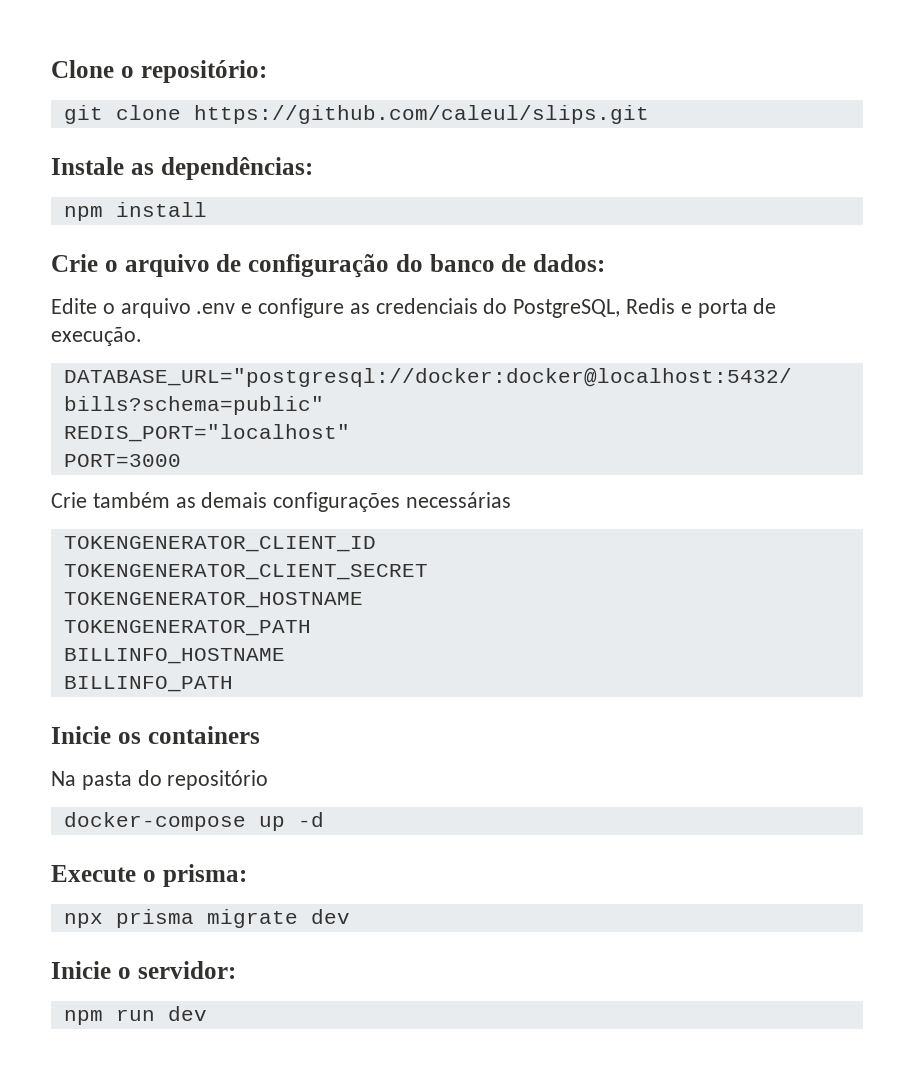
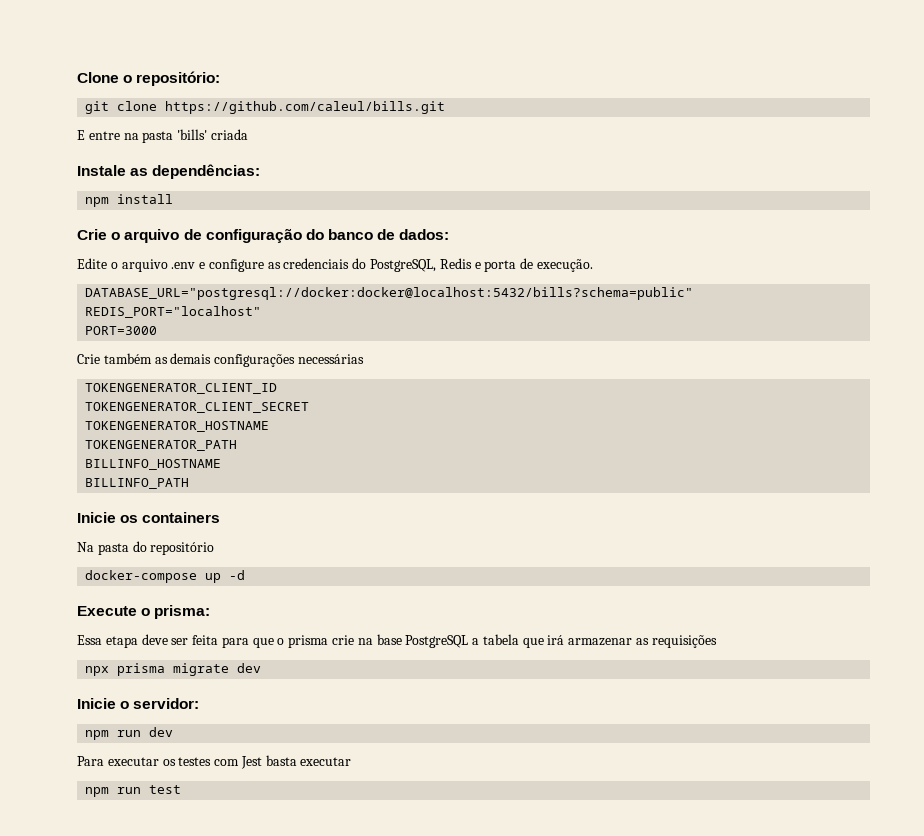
[193,105,649,124] https://github.com/caleul/slips.git -> [165,101,446,114] [77,129,248,143] https://github.com/caleul/bills.git // E entre na pasta 'bills' criada
(247, 875) none -> [77,634,717,648] // Essa etapa deve ser feita para que o prisma crie na base PostgreSQL a tabela que irá armazenar as requisições
(207, 1013) none -> [77,755,352,769] [85,785,182,797] // Para executar os testes com Jest basta executar // npm run test

